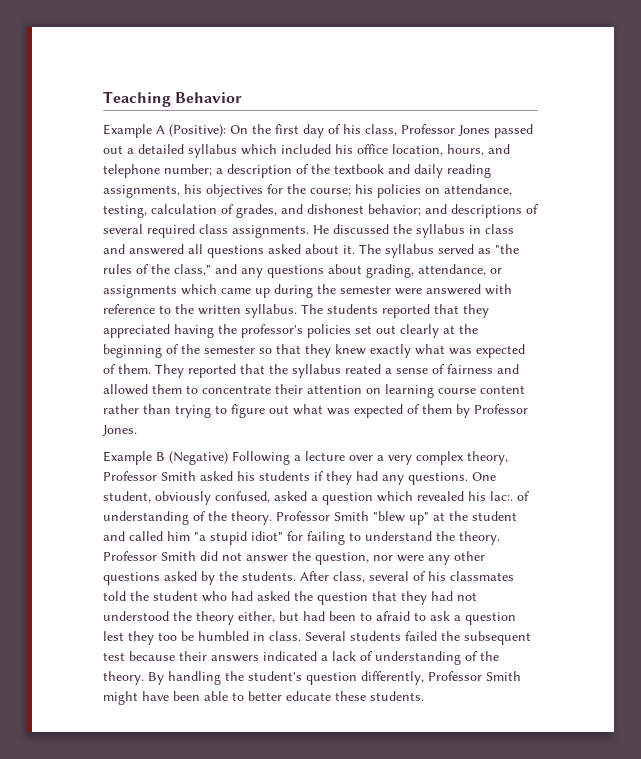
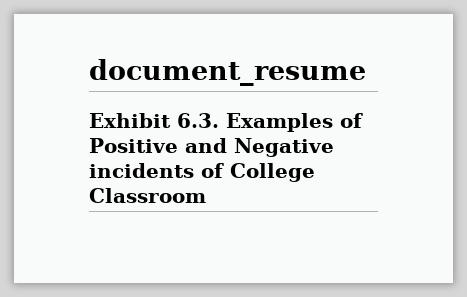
[103,91,243,107] [103,124,533,138] [103,144,510,158] [103,164,491,178] [103,184,512,198] [103,204,539,218] [103,224,514,238] [103,244,519,258] [103,264,502,278] [103,284,512,298] [103,304,489,318] [103,324,478,338] [103,344,525,358] [103,364,519,378] [103,384,525,398] [103,404,528,418] [102,425,137,436] [103,451,508,465] [103,471,496,485] [103,491,530,505] [103,511,517,525] [103,531,500,545] [103,551,485,565] [103,571,514,585] [103,591,477,605] [103,611,516,625] [103,631,531,645] [103,651,499,665] [103,671,521,685] [103,691,424,705] Teaching Behavior // Example A (Positive): On the first day of his class, Professor Jones passed out a detailed syllabus which included his office location, hours, and telephone number; a description of the textbook and daily reading assignments, his objectives for the course; his policies on attendance, testing, calculation of grades, and dishonest behavior; and descriptions of several required class assignments. He discussed the syllabus in class and answered all questions asked about it. The syllabus served as "the rules of the class," and any questions about grading, attendance, or assignments which came up during the semester were answered with reference to the written syllabus. The students reported that they appreciated having the professor's policies set out clearly at the beginning of the semester so that they knew exactly what was expected of them. They reported that the syllabus reated a sense of fairness and allowed them to concentrate their attention on learning course content rather than trying to figure out what was expected of them by Professor Jones. // Example B (Negative) Following a lecture over a very complex theory, Professor Smith asked his students if they had any questions. One student, obviously confused, asked a question which revealed his lac:. of understanding of the theory. Professor Smith "blew up" at the student and called him "a stupid idiot" for failing to understand the theory. Professor Smith did not answer the question, nor were any other questions asked by the students. After class, several of his classmates told the student who had asked the question that they had not understood the theory either, but had been to afraid to ask a question lest they too be humbled in class. Several students failed the subsequent test because their answers indicated a lack of understanding of the theory. By handling the student's question differently, Professor Smith might have been able to better educate these students. -> [89,59,366,86] [89,113,363,132] [89,138,334,157] [89,163,315,182] [89,188,206,203] document_resume // Exhibit 6.3. Examples of Positive and Negative incidents of College Classroom

